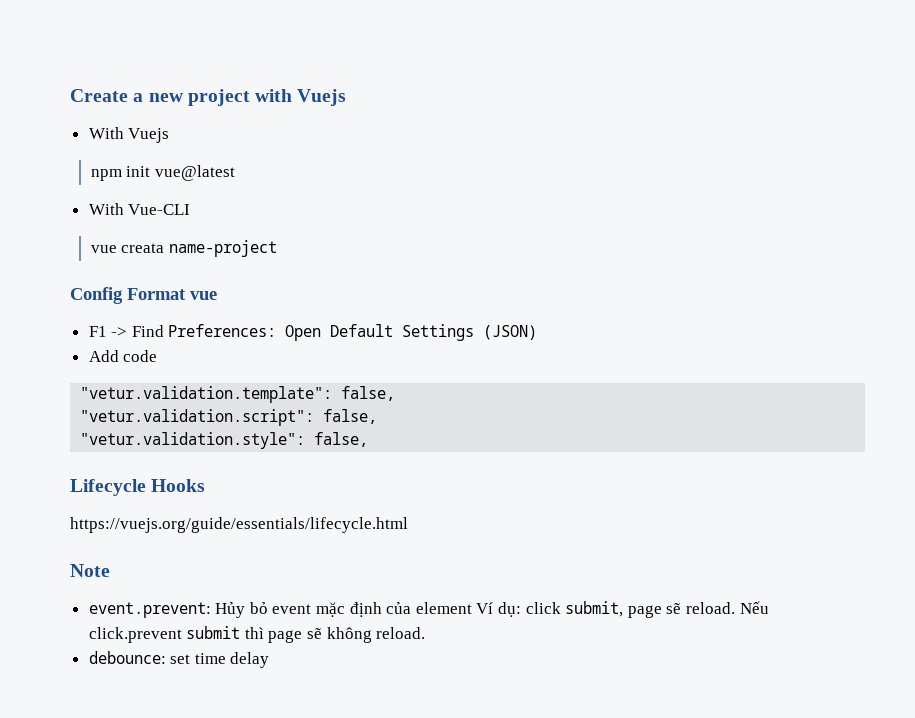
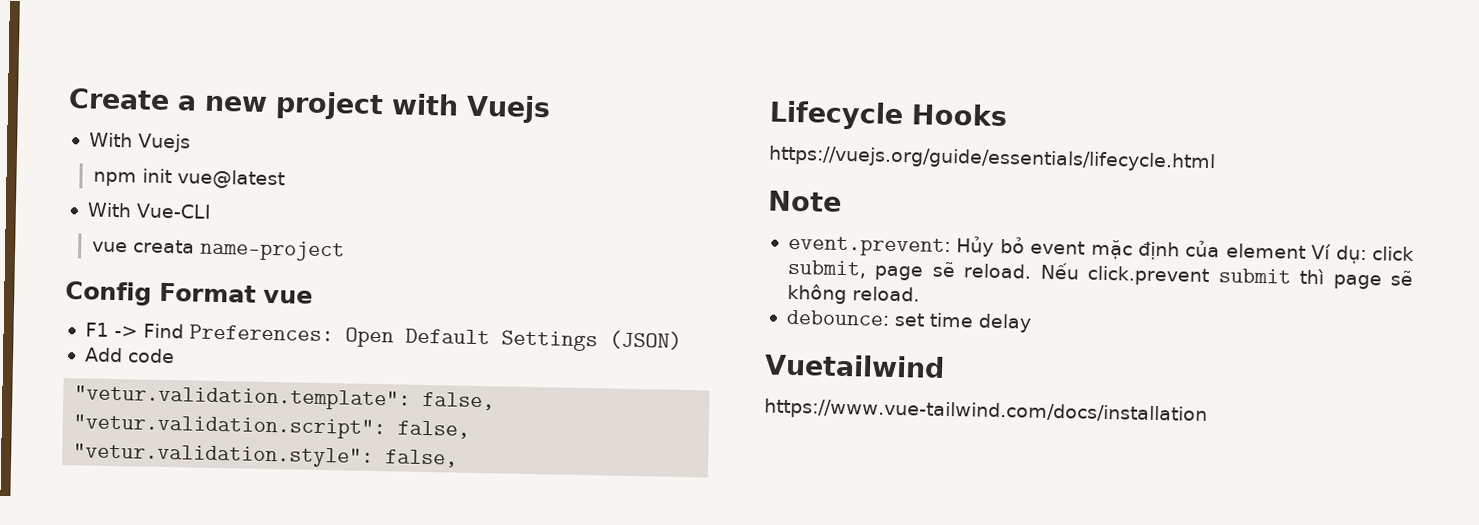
(270, 660) none -> [764,353,945,378] [764,398,1208,426] // Vuetailwind // https://www.vue-tailwind.com/docs/installation

